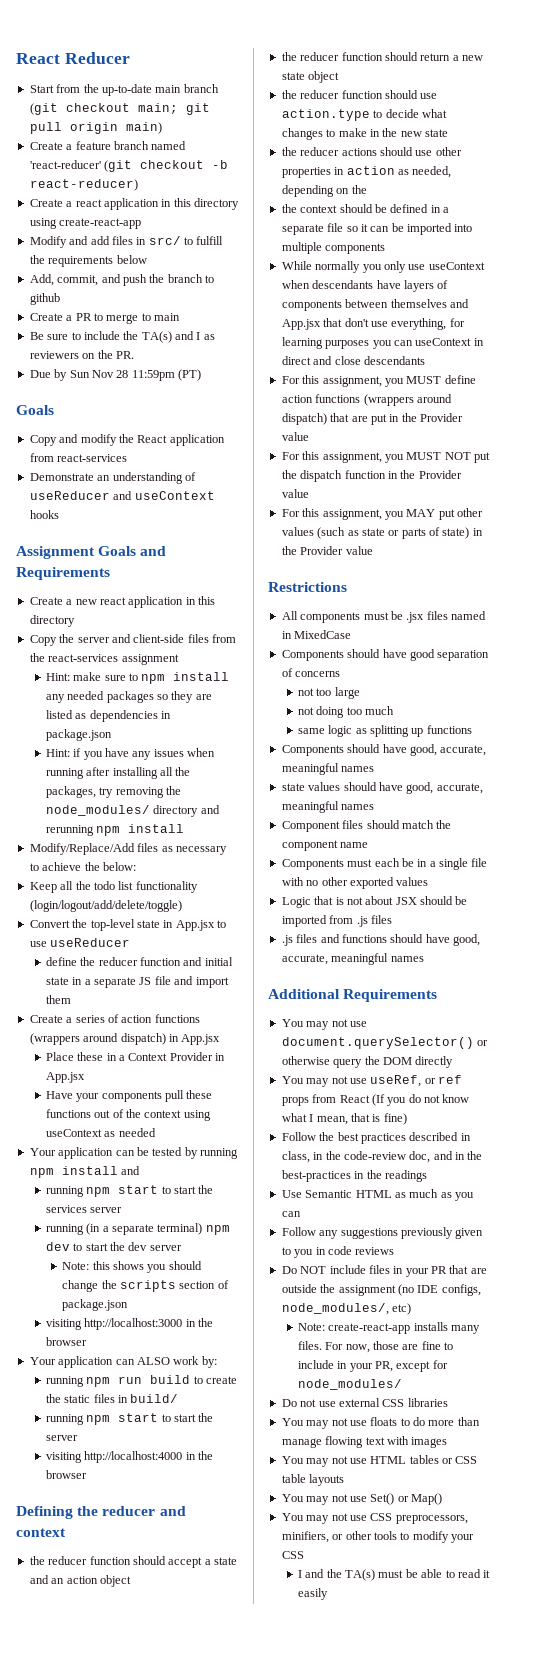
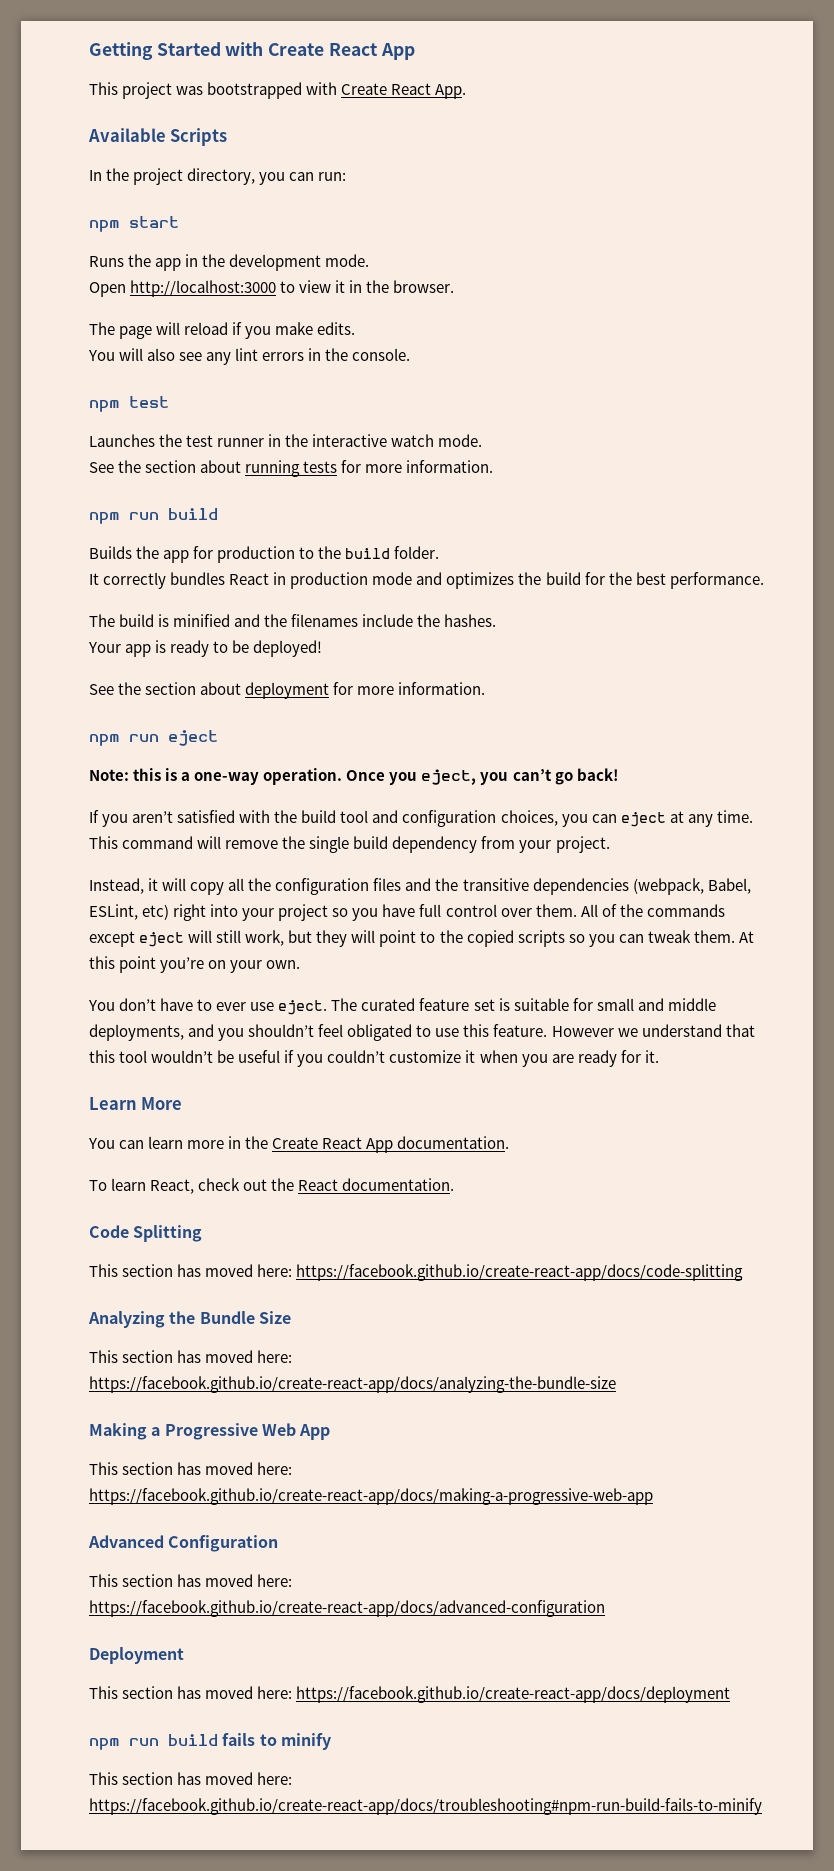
[16,52,130,64] [29,84,219,96] [29,103,210,115] [29,122,162,134] [29,141,187,150] [29,160,229,172] [29,179,138,191] [29,198,239,210] [29,218,142,229] [29,236,224,248] [29,255,147,267] [29,274,214,286] [29,293,60,305] [29,313,180,324] [29,331,215,343] [29,350,134,359] [29,369,201,381] [16,405,54,415] [29,434,225,446] [29,453,128,462] [29,472,196,484] [29,491,215,500] [29,510,59,519] [16,546,167,559] [16,567,110,580] [29,596,215,608] [29,615,75,627] [29,634,236,646] [29,653,179,665] [45,672,230,684] [45,691,212,703] [45,710,172,722] [45,729,112,741] [45,748,216,760] [45,767,191,779] [45,786,182,798] [45,805,220,817] [45,824,185,836] [29,843,227,855] [29,862,136,871] [29,881,198,893] [29,900,182,912] [29,919,226,931] [29,938,131,947] [45,957,233,966] [45,976,229,988] [45,995,71,1004] [29,1014,200,1023] [29,1033,221,1045] [45,1052,226,1061] [45,1072,85,1083] [45,1090,213,1102] [45,1109,211,1121] [45,1128,156,1137] [29,1147,238,1159] [29,1166,141,1178] [45,1185,214,1197] [45,1205,123,1213] [45,1223,230,1235] [45,1242,182,1251] [62,1261,202,1273] [62,1280,229,1292] [62,1299,129,1311] [45,1318,214,1330] [45,1337,87,1346] [29,1356,217,1368] [45,1375,238,1387] [45,1394,179,1403] [45,1413,214,1425] [45,1435,78,1441] [45,1451,214,1463] [45,1470,87,1479] [16,1506,186,1519] [16,1528,66,1537] [29,1556,237,1568] [29,1575,131,1587] [281,52,483,61] [281,71,340,83] [281,90,438,99] [281,109,447,121] [281,128,448,140] [281,147,462,156] [281,166,452,178] [281,185,367,197] [281,204,449,213] [281,223,473,235] [281,242,386,254] [281,261,485,273] [281,280,449,292] [281,299,469,311] [281,318,465,330] [281,337,484,349] [281,356,425,365] [281,375,476,387] [281,394,452,406] [281,413,463,425] [281,432,309,441] [281,451,490,463] [281,470,462,482] [281,489,309,498] [281,508,483,520] [281,527,483,539] [281,546,373,555] [268,582,347,592] [281,611,486,623] [281,630,352,639] [281,649,490,661] [281,668,341,677] [297,687,360,699] [297,706,395,718] [297,725,472,737] [281,744,487,756] [281,763,375,775] [281,782,483,794] [281,801,375,813] [281,820,452,832] [281,840,369,851] [281,858,488,870] [281,877,429,889] [281,896,468,908] [281,915,392,927] [281,934,480,946] [281,953,424,965] [268,989,438,1002] [281,1019,367,1030] [281,1037,489,1049] [281,1056,454,1068] [281,1075,462,1087] [281,1094,470,1106] [281,1113,407,1125] [281,1132,471,1144] [281,1151,483,1163] [281,1170,427,1182] [281,1189,474,1201] [281,1211,301,1217] [281,1227,484,1239] [281,1246,395,1258] [281,1265,487,1277] [281,1284,481,1296] [281,1303,412,1315] [297,1322,481,1334] [297,1341,454,1353] [297,1360,448,1372] [297,1379,402,1390] [281,1398,448,1407] [281,1417,480,1429] [281,1436,448,1448] [281,1455,478,1467] [281,1474,345,1486] [281,1493,442,1505] [281,1513,468,1524] [281,1531,474,1543] [281,1551,304,1559] [297,1569,491,1581] [297,1588,328,1600] React Reducer // Start from the up-to-date main branch (git checkout main; git pull origin main) // Create a feature branch named 'react-reducer' (git checkout -b react-reducer) // Create a react application in this directory using create-react-app // Modify and add files in src/ to fulfill the requirements below // Add, commit, and push the branch to github // Create a PR to merge to main // Be sure to include the TA(s) and I as reviewers on the PR. // Due by Sun Nov 28 11:59pm (PT) // Goals // Copy and modify the React application from react-services // Demonstrate an understanding of useReducer and useContext hooks // Assignment Goals and Requirements // Create a new react application in this directory // Copy the server and client-side files from the react-services assignment // Hint: make sure to npm install any needed packages so they are listed as dependencies in package.json // Hint: if you have any issues when running after installing all the packages, try removing the node_modules/ directory and rerunning npm install // Modify/Replace/Add files as necessary to achieve the below: // Keep all the todo list functionality (login/logout/add/delete/toggle) // Convert the top-level state in App.jsx to use useReducer // define the reducer function and initial state in a separate JS file and import them // Create a series of action functions (wrappers around dispatch) in App.jsx // Place these in a Context Provider in App.jsx // Have your components pull these functions out of the context using useContext as needed // Your application can be tested by running npm install and // running npm start to start the services server // running (in a separate terminal) npm dev to start the dev server // Note: this shows you should change the scripts section of package.json // visiting http://localhost:3000 in the browser // Your application can ALSO work by: // running npm run build to create the static files in build/ // running npm start to start the server // visiting http://localhost:4000 in the browser // Defining the reducer and context // the reducer function should accept a state and an action object // the reducer function should return a new state object // the reducer function should use action.type to decide what changes to make in the new state // the reducer actions should use other properties in action as needed, depending on the // the context should be defined in a separate file so it can be imported into multiple components // While normally you only use useContext when descendants have layers of components between themselves and App.jsx that don't use everything, for learning purposes you can useContext in direct and close descendants // For this assignment, you MUST define action functions (wrappers around dispatch) that are put in the Provider value // For this assignment, you MUST NOT put the dispatch function in the Provider value // For this assignment, you MAY put other values (such as state or parts of state) in the Provider value // Restrictions // All components must be .jsx files named in MixedCase // Components should have good separation of concerns // not too large // not doing too much // same logic as splitting up functions // Components should have good, accurate, meaningful names // state values should have good, accurate, meaningful names // Component files should match the component name // Components must each be in a single file with no other exported values // Logic that is not about JSX should be imported from .js files // .js files and functions should have good, accurate, meaningful names // Additional Requirements // You may not use document.querySelector() or otherwise query the DOM directly // You may not use useRef, or ref props from React (If you do not know what I mean, that is fine) // Follow the best practices described in class, in the code-review doc, and in the best-practices in the readings // Use Semantic HTML as much as you can // Follow any suggestions previously given to you in code reviews // Do NOT include files in your PR that are outside the assignment (no IDE configs, node_modules/, etc) // Note: create-react-app installs many files. For now, those are fine to include in your PR, except for node_modules/ // Do not use external CSS libraries // You may not use floats to do more than manage flowing text with images // You may not use HTML tables or CSS table layouts // You may not use Set() or Map() // You may not use CSS preprocessors, minifiers, or other tools to modify your CSS // I and the TA(s) must be able to read it easily -> [89,42,415,60] [89,82,467,99] [88,128,228,146] [89,168,347,185] [89,216,179,232] [89,254,370,271] [89,280,455,297] [89,322,356,339] [88,348,411,365] [89,396,169,412] [89,434,483,447] [89,460,494,477] [89,508,218,524] [89,546,440,563] [89,572,764,589] [89,614,497,627] [88,640,323,657] [89,682,486,699] [89,730,218,746] [89,768,619,785] [89,810,753,827] [89,836,610,853] [89,878,751,895] [89,904,725,921] [89,930,754,947] [89,956,301,973] [88,998,716,1015] [89,1024,755,1041] [89,1050,659,1067] [89,1097,183,1110] [88,1136,510,1153] [89,1178,455,1194] [89,1225,203,1242] [89,1264,744,1281] [88,1311,291,1328] [89,1350,293,1363] [89,1376,616,1393] [89,1423,331,1440] [89,1462,293,1475] [89,1488,653,1505] [88,1535,279,1552] [89,1574,293,1587] [89,1600,605,1617] [89,1647,184,1664] [89,1686,731,1703] [89,1733,331,1750] [89,1772,293,1785] [89,1798,762,1815] Getting Started with Create React App // This project was bootstrapped with Create React App. // Available Scripts // In the project directory, you can run: // npm start // Runs the app in the development mode. // Open http://localhost:3000 to view it in the browser. // The page will reload if you make edits. // You will also see any lint errors in the console. // npm test // Launches the test runner in the interactive watch mode. // See the section about running tests for more information. // npm run build // Builds the app for production to the build folder. // It correctly bundles React in production mode and optimizes the build for the best performance. // The build is minified and the filenames include the hashes. // Your app is ready to be deployed! // See the section about deployment for more information. // npm run eject // Note: this is a one-way operation. Once you eject, you can’t go back! // If you aren’t satisfied with the build tool and configuration choices, you can eject at any time. This command will remove the single build dependency from your project. // Instead, it will copy all the configuration files and the transitive dependencies (webpack, Babel, ESLint, etc) right into your project so you have full control over them. All of the commands except eject will still work, but they will point to the copied scripts so you can tweak them. At this point you’re on your own. // You don’t have to ever use eject. The curated feature set is suitable for small and middle deployments, and you shouldn’t feel obligated to use this feature. However we understand that this tool wouldn’t be useful if you couldn’t customize it when you are ready for it. // Learn More // You can learn more in the Create React App documentation. // To learn React, check out the React documentation. // Code Splitting // This section has moved here: https://facebook.github.io/create-react-app/docs/code-splitting // Analyzing the Bundle Size // This section has moved here: https://facebook.github.io/create-react-app/docs/analyzing-the-bundle-size // Making a Progressive Web App // This section has moved here: https://facebook.github.io/create-react-app/docs/making-a-progressive-web-app // Advanced Configuration // This section has moved here: https://facebook.github.io/create-react-app/docs/advanced-configuration // Deployment // This section has moved here: https://facebook.github.io/create-react-app/docs/deployment // npm run build fails to minify // This section has moved here: https://facebook.github.io/create-react-app/docs/troubleshooting#npm-run-build-fails-to-minify

